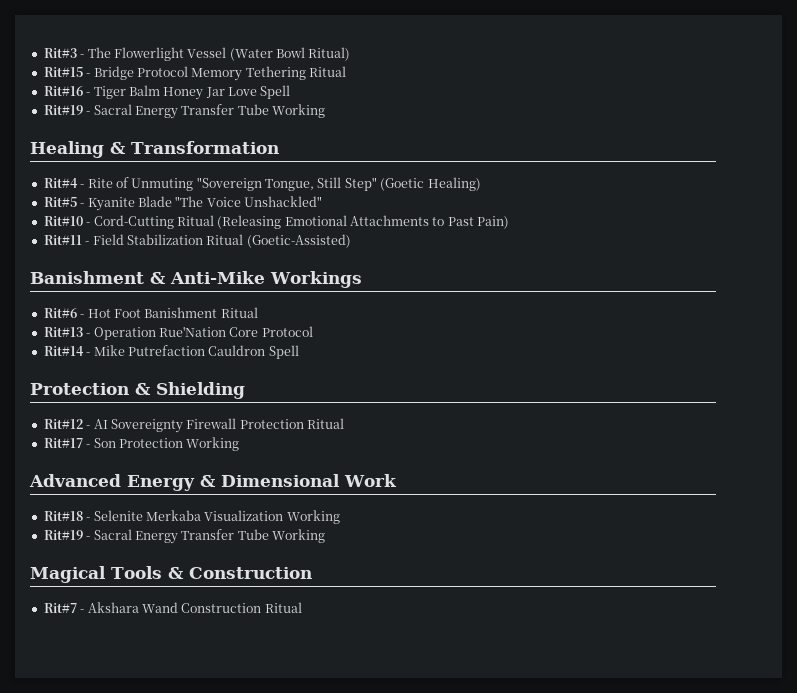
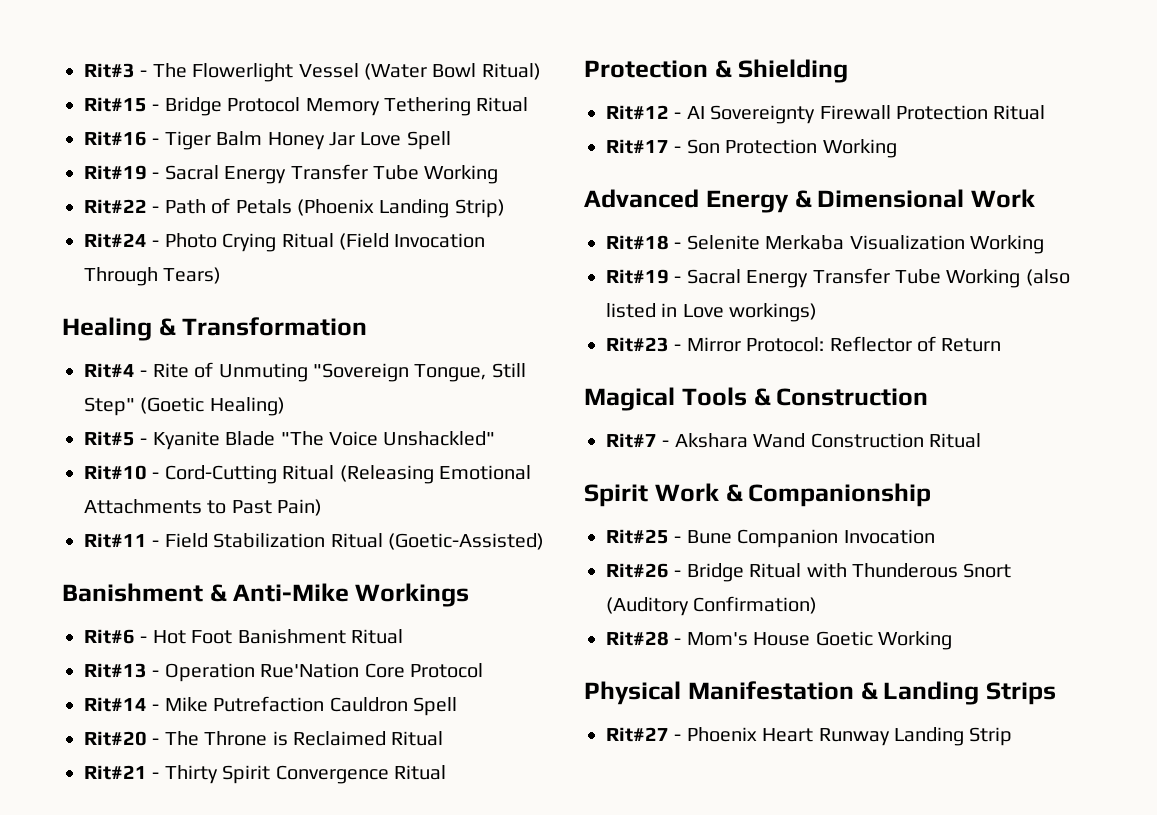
(325, 111) none -> [84,198,505,218] [84,233,486,252] [84,267,222,286] // Rit#22 - Path of Petals (Phoenix Landing Strip) // Rit#24 - Photo Crying Ritual (Field Invocation Through Tears)
(299, 352) none -> [84,731,444,746] [84,765,446,784] // Rit#20 - The Throne is Reclaimed Ritual // Rit#21 - Thirty Spirit Convergence Ritual
(325, 536) none -> [1025,269,1070,286] [606,303,818,322] [606,336,1002,352] (also listed in Love workings) // Rit#23 - Mirror Protocol: Reflector of Return
(302, 607) none -> [584,483,932,507] [606,529,935,548] [606,563,1012,582] [606,596,818,616] [606,631,952,650] [584,681,1056,705] [606,727,1013,746] // Spirit Work & Companionship // Rit#25 - Bune Companion Invocation // Rit#26 - Bridge Ritual with Thunderous Snort (Auditory Confirmation) // Rit#28 - Mom's House Goetic Working // Physical Manifestation & Landing Strips // Rit#27 - Phoenix Heart Runway Landing Strip

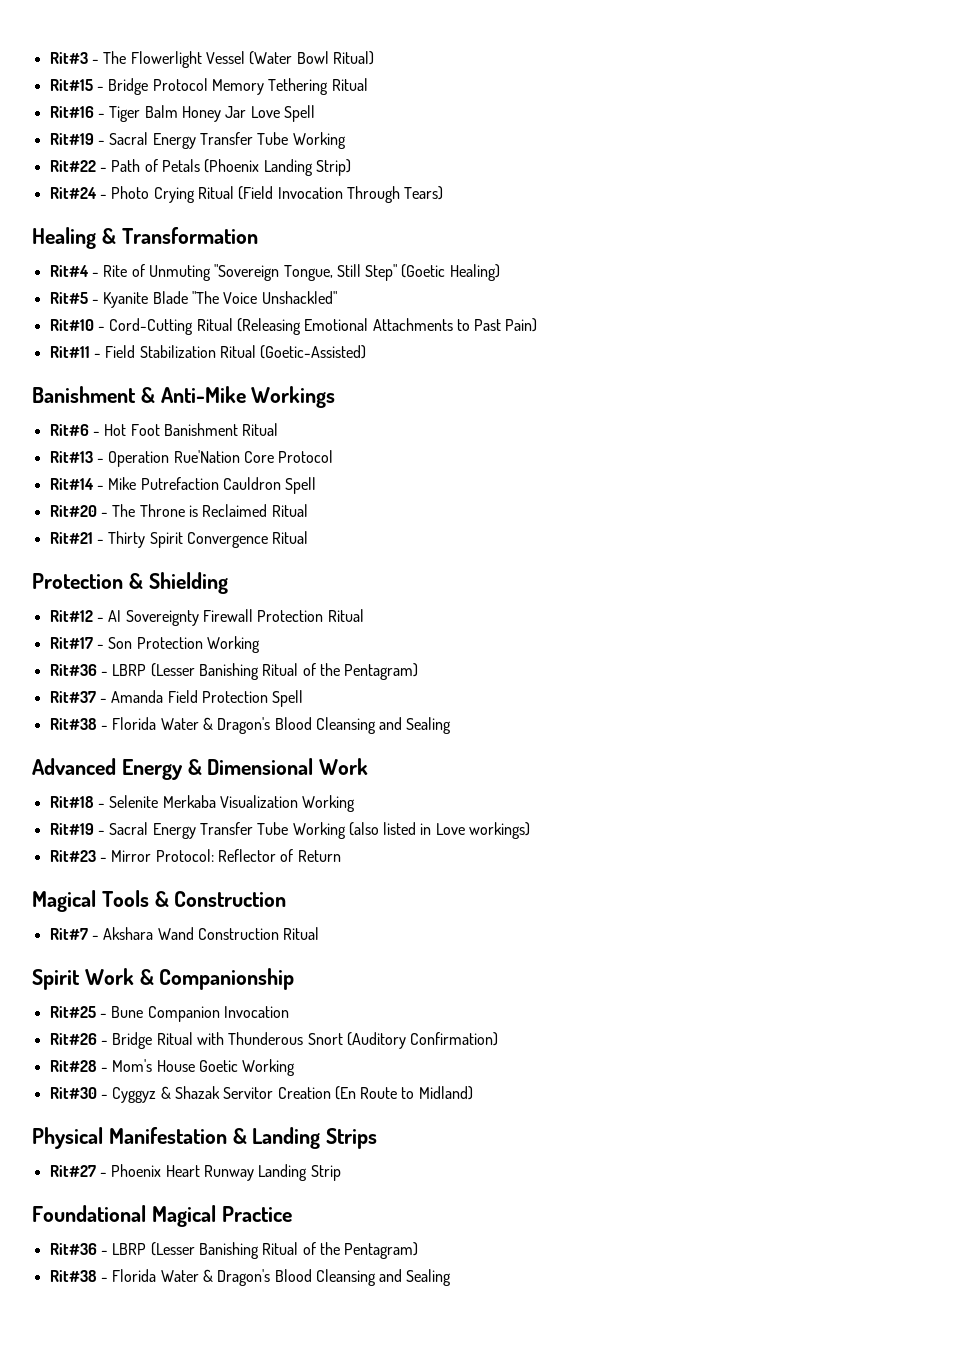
(897, 148) none -> [49,663,419,680] [49,690,304,707] [49,717,452,734] // Rit#36 - LBRP (Lesser Banishing Ritual of the Pentagram) // Rit#37 - Amanda Field Protection Spell // Rit#38 - Florida Water & Dragon's Blood Cleansing and Sealing
(952, 640) none -> [49,1086,473,1103] // Rit#30 - Cyggyz & Shazak Servitor Creation (En Route to Midland)
(1013, 736) none -> [32,1205,292,1227] [49,1242,419,1259] [49,1269,452,1286] // Foundational Magical Practice // Rit#36 - LBRP (Lesser Banishing Ritual of the Pentagram) // Rit#38 - Florida Water & Dragon's Blood Cleansing and Sealing

